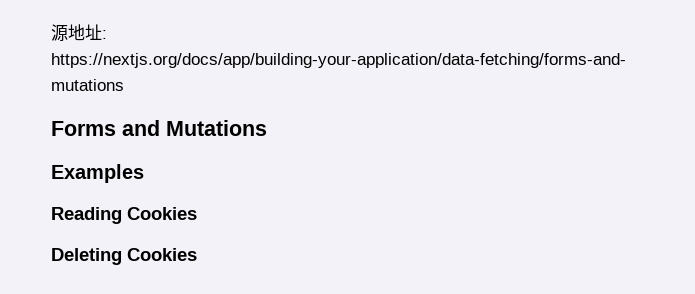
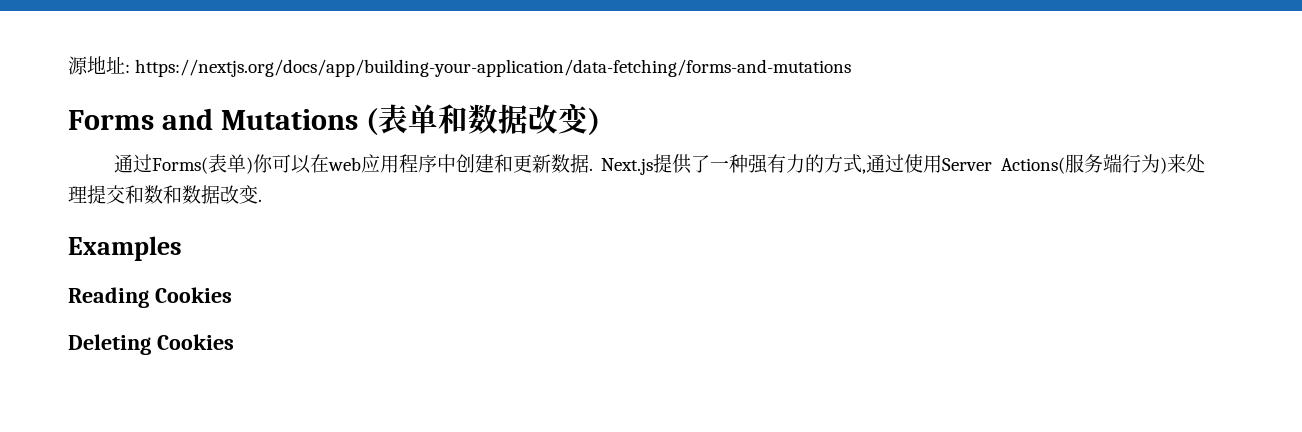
(267, 128) none -> [365,103,600,135] [113,154,1205,175] [68,185,262,204] (表单和数据改变) // 通过Forms(表单)你可以在web应用程序中创建和更新数据. Next.js提供了一种强有力的方式,通过使用Server Actions(服务端行为)来处理提交和数和数据改变.

